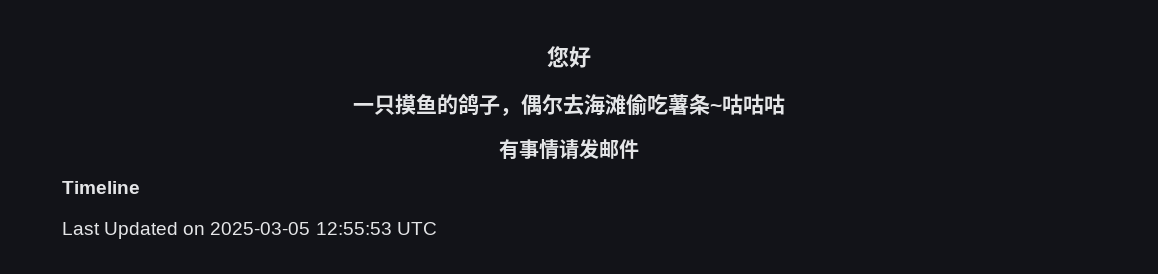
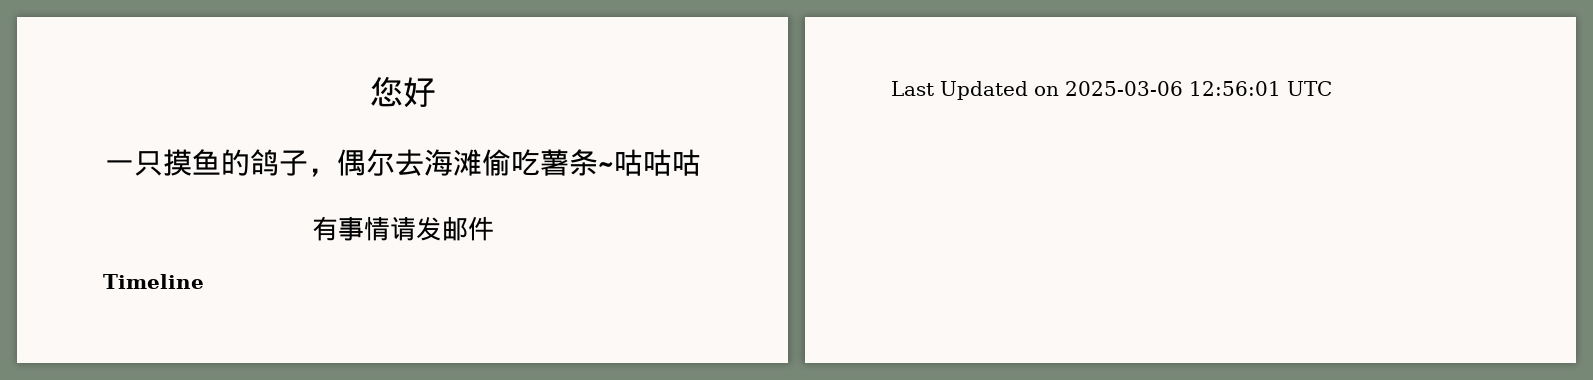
[210,222,392,235] 2025-03-05 12:55:53 -> [1065,81,1281,96] 2025-03-06 12:56:01

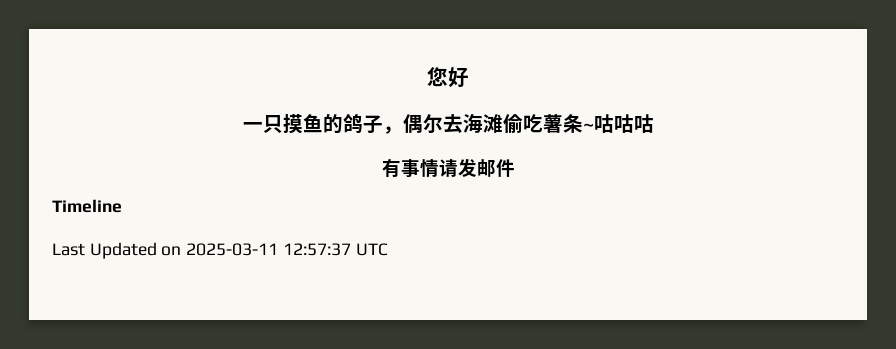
[1065,81,1281,96] 2025-03-06 12:56:01 -> [186,243,351,256] 2025-03-11 12:57:37

